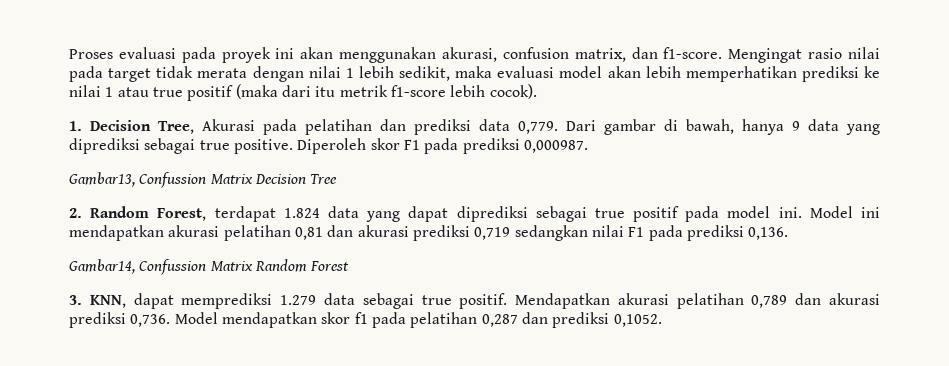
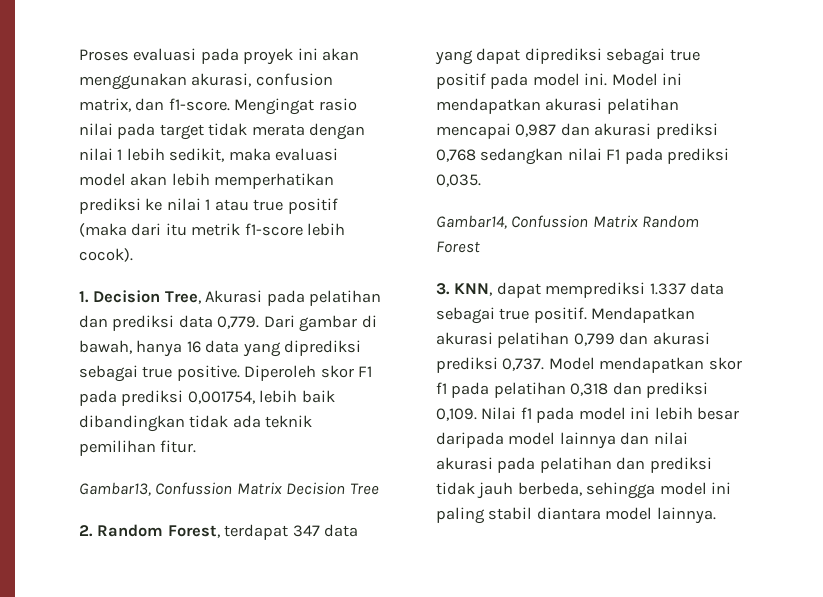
[792,121,800,131] 9 -> [186,341,201,353] 16
[523,140,588,153] 0,000987. -> [187,390,335,404] [79,415,313,432] [79,440,197,456] 0,001754, lebih baik dibandingkan tidak ada teknik pemilihan fitur.
[283,208,320,218] 1.824 -> [292,525,320,537] 347
[294,225,511,241] 0,81 dan akurasi prediksi 0,719 -> [436,123,718,139] [436,149,476,162] mencapai 0,987 dan akurasi prediksi 0,768
[748,227,789,240] 0,136. -> [436,174,481,187] 0,035.
[280,295,317,305] 1.279 -> [649,283,686,295] 1.337
[751,293,881,308] [69,312,171,328] 0,789 dan akurasi prediksi 0,736. -> [573,332,710,346] [436,357,545,373] 0,799 dan akurasi prediksi 0,737.
[481,312,662,328] 0,287 dan prediksi 0,1052. -> [570,382,709,398] [436,407,740,423] [436,432,688,449] [436,457,712,473] [436,482,732,499] [436,507,716,524] 0,318 dan prediksi 0,109. Nilai f1 pada model ini lebih besar daripada model lainnya dan nilai akurasi pada pelatihan dan prediksi tidak jauh berbeda, sehingga model ini paling stabil diantara model lainnya.

